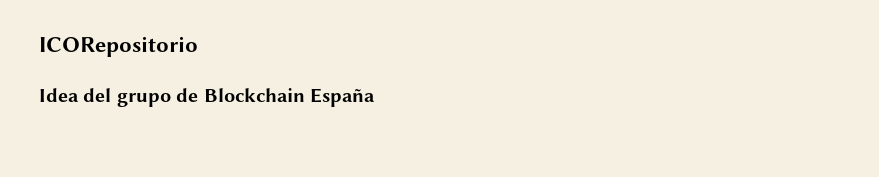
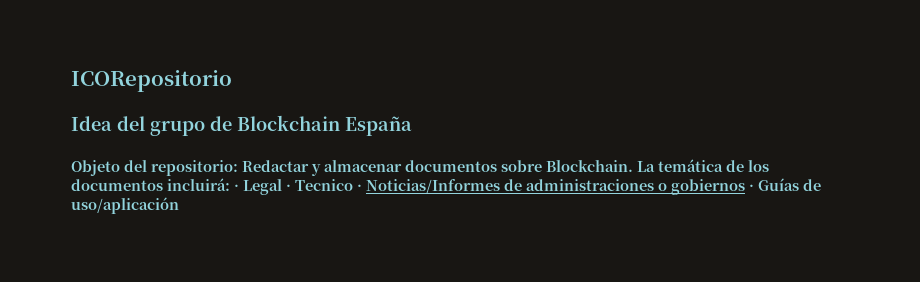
(375, 97) none -> [71,159,769,176] [71,178,821,195] [71,197,179,214] // Objeto del repositorio: Redactar y almacenar documentos sobre Blockchain. La temática de los documentos incluirá: · Legal · Tecnico · Noticias/Informes de administraciones o gobiernos · Guías de uso/aplicación

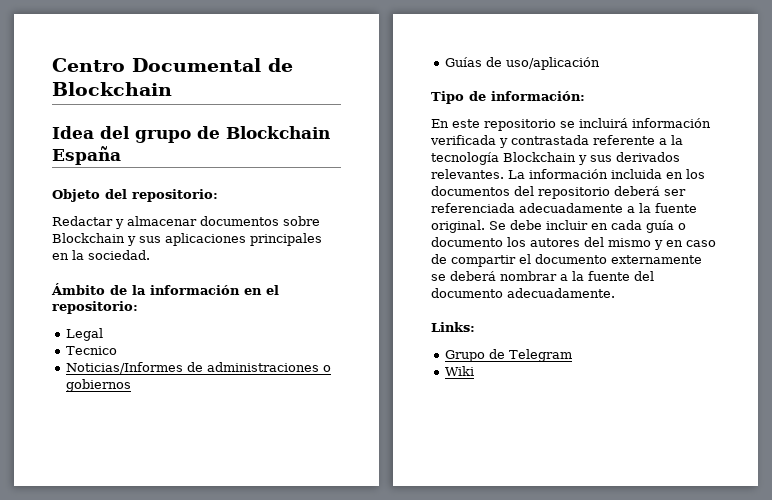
[71,70,232,92] ICORepositorio -> [52,58,293,72] [52,82,172,96] Centro Documental de Blockchain
(238, 168) none -> (218, 195) //
[546,159,769,172] [71,178,239,191] Blockchain. La temática de los documentos incluirá: · -> [52,233,322,246] [52,250,150,260] [51,283,279,295] [52,301,138,314] Blockchain y sus aplicaciones principales en la sociedad. // Ámbito de la información en el repositorio: //
[286,184,291,191] · -> (104, 334) //
[357,184,362,191] · -> (118, 350) //
[749,184,754,191] · -> (132, 385) //
(179, 205) none -> [431,91,585,104] [431,118,711,131] [430,135,683,148] [431,152,680,165] [431,169,705,179] [431,186,686,199] [431,203,697,213] [431,220,686,233] [431,237,716,250] [431,254,702,267] [431,271,654,281] [431,288,615,298] [431,322,475,332] [445,349,573,362] [445,366,475,376] // Tipo de información: // En este repositorio se incluirá información verificada y contrastada referente a la tecnología Blockchain y sus derivados relevantes. La información incluida en los documentos del repositorio deberá ser referenciada adecuadamente a la fuente original. Se debe incluir en cada guía o documento los autores del mismo y en caso de compartir el documento externamente se deberá nombrar a la fuente del documento adecuadamente. // Links: // Grupo de Telegram // Wiki

